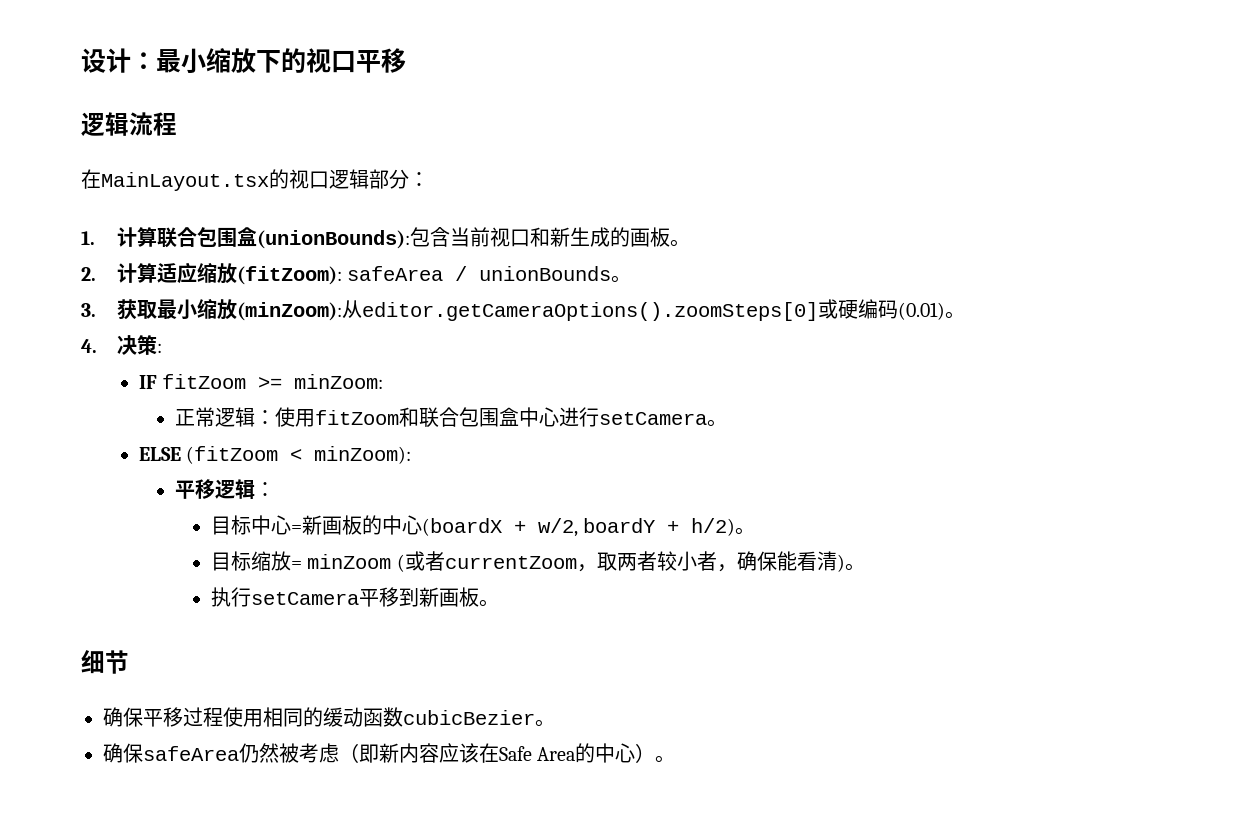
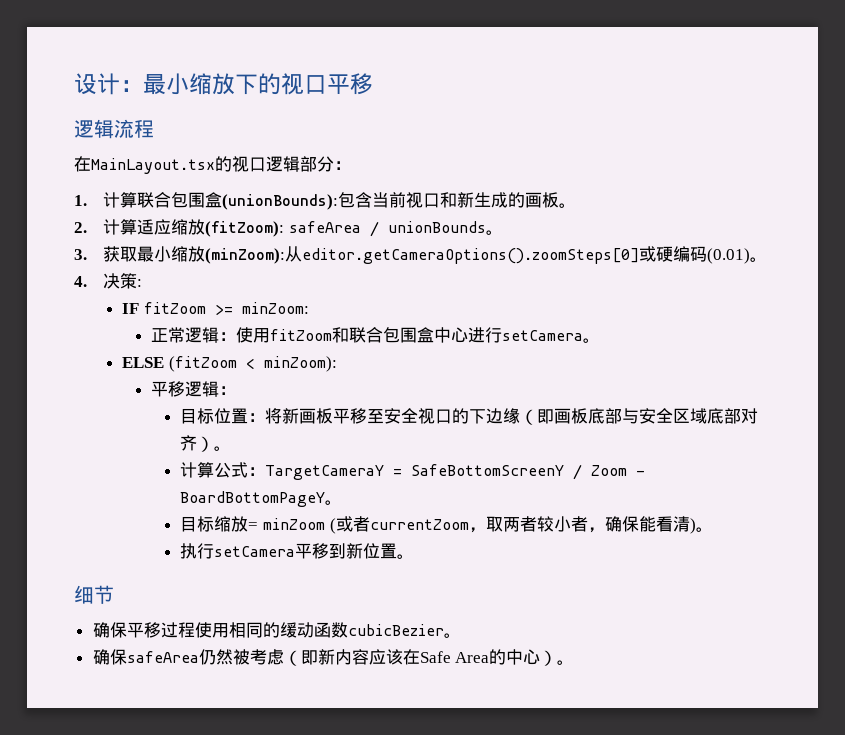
[250,515,736,537] 中心=新画板的中心(boardX + w/2, boardY + h/2) -> [214,408,759,425] [180,435,232,452] [180,462,646,480] [180,491,326,507] 位置：将新画板平移至安全视口的下边缘（即画板底部与安全区域底部对齐）。 // 计算公式：TargetCameraY = SafeBottomScreenY / Zoom - BoardBottomPageY
[438,587,479,607] 画板 -> [363,543,398,559] 位置

